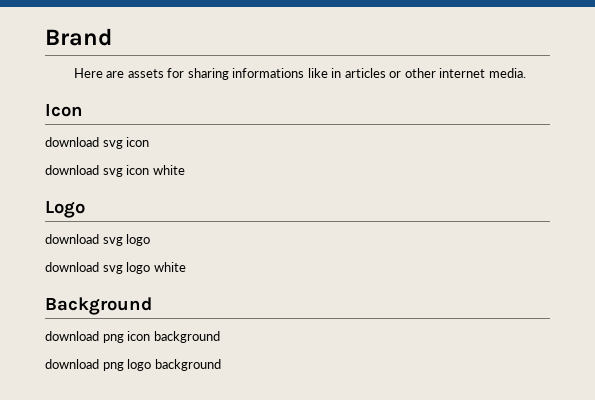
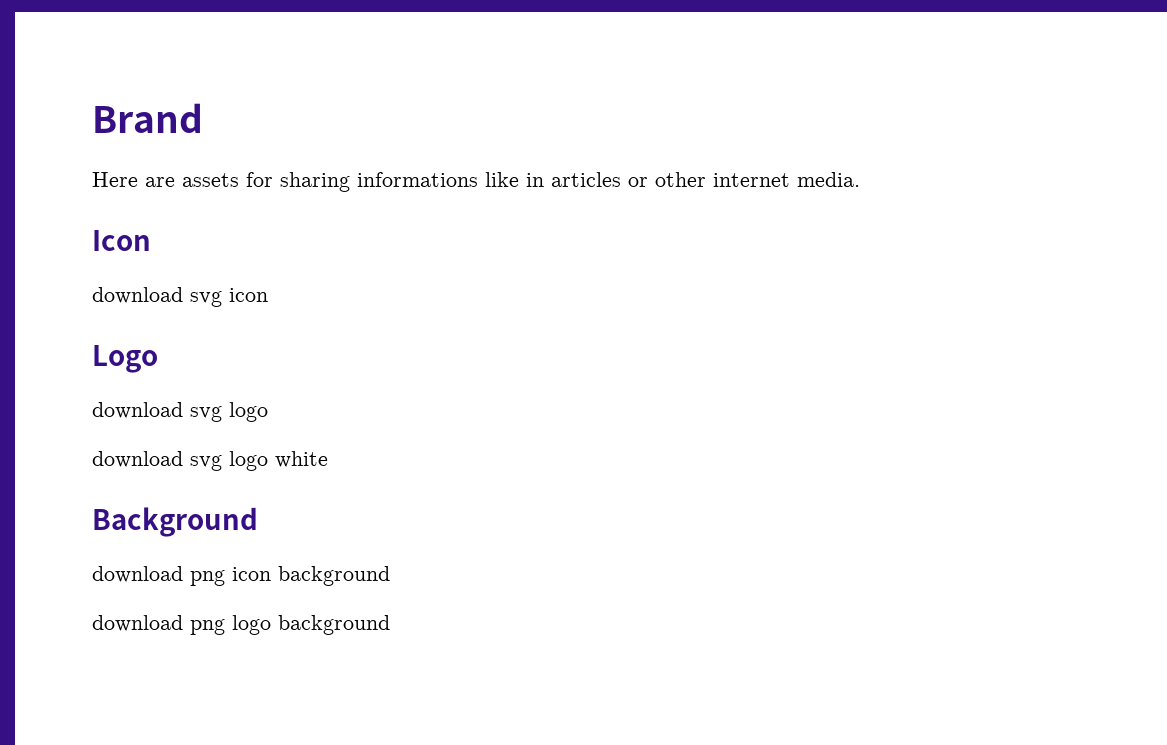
[45,165,185,177] // download svg icon white -> (268, 295) none

